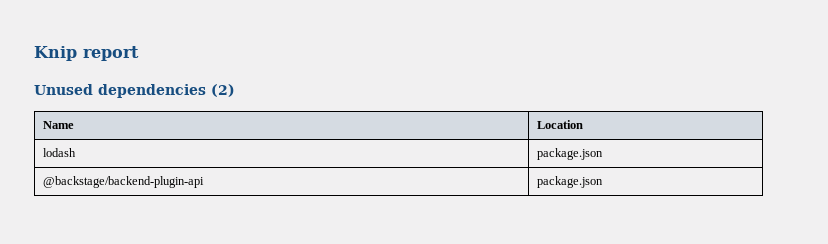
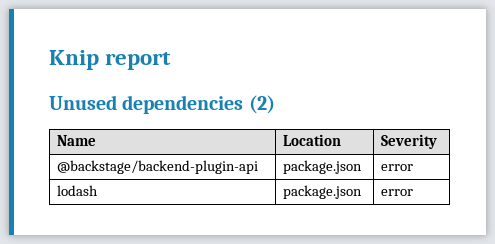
(584, 124) none -> [380,134,437,149] [56,160,258,174] [282,160,362,174] [380,164,413,171] | Severity // @backstage/backend-plugin-api | package.json | error
[43,176,205,188] [537,176,604,188] // @backstage/backend-plugin-api | package.json -> [380,189,413,196] | error

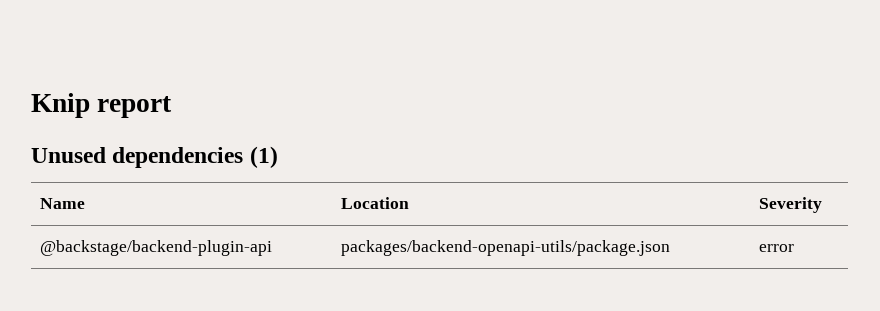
[248,95,275,114] (2) -> [249,146,278,168] (1)
[282,160,362,174] [380,164,413,171] [56,185,98,196] [282,185,362,199] [380,189,413,196] package.json | error // lodash | package.json | error -> [340,240,670,256] [758,244,794,252] packages/backend-openapi-utils/package.json | error

